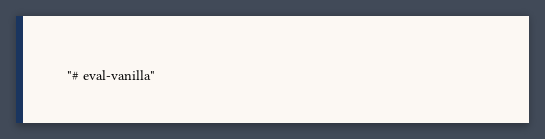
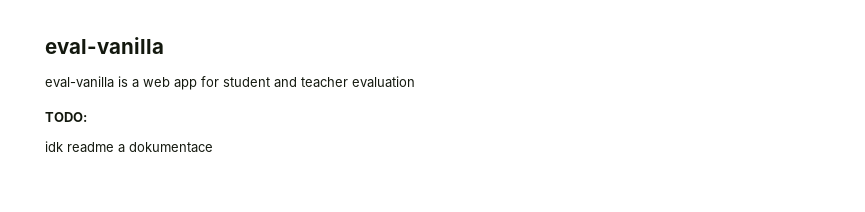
[67,70,155,80] "# eval-vanilla" -> [45,37,164,54] [45,76,415,90] [45,112,87,122] [45,141,213,153] eval-vanilla // eval-vanilla is a web app for student and teacher evaluation // TODO: // idk readme a dokumentace

